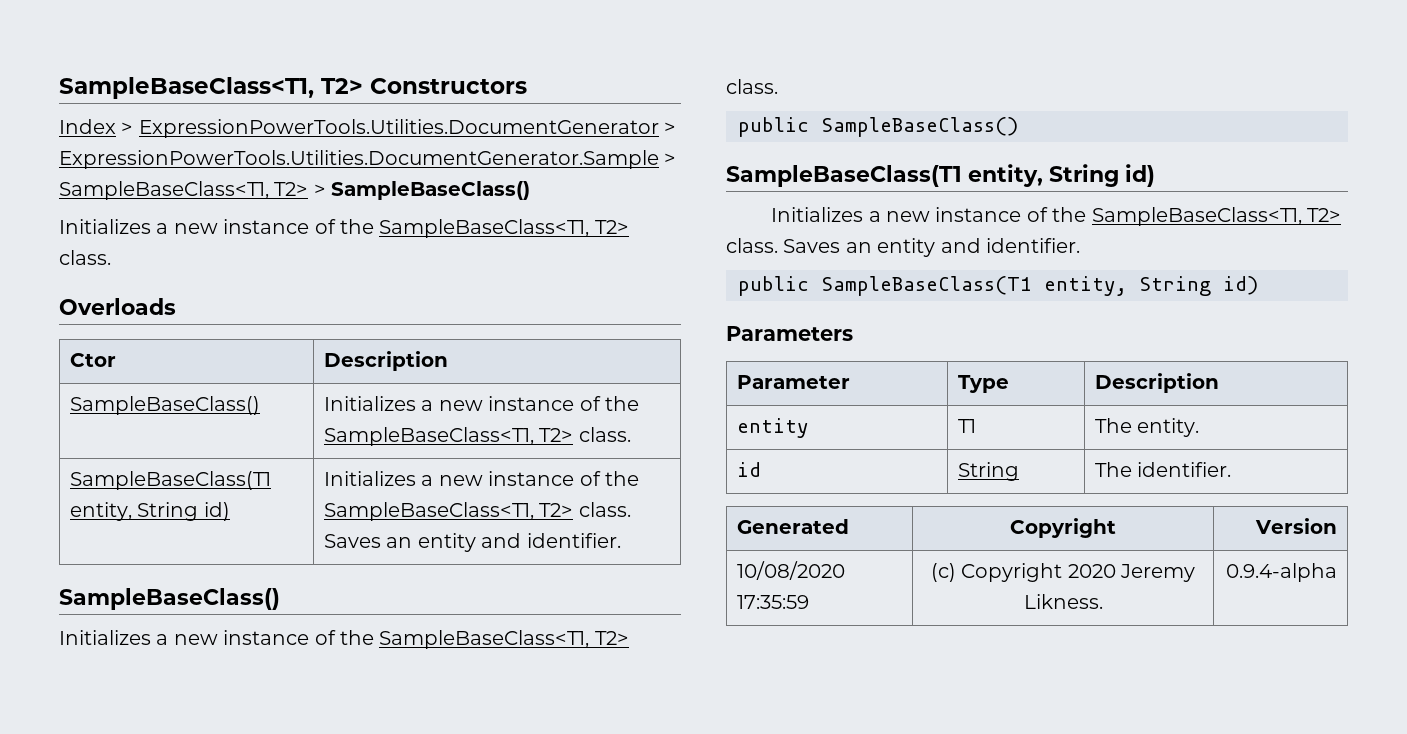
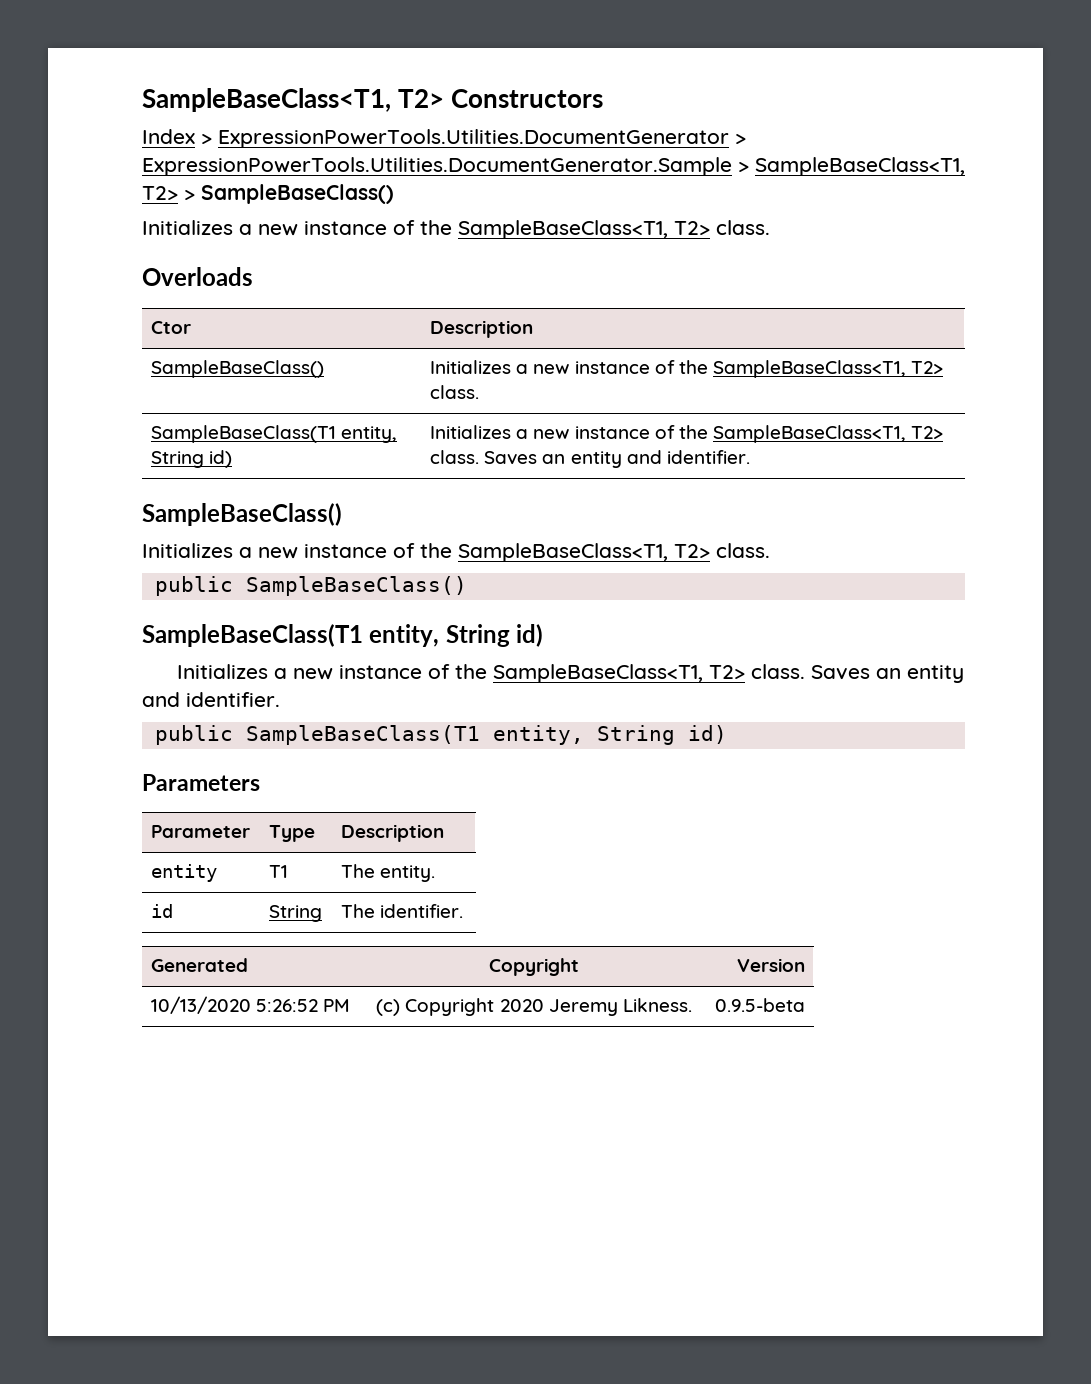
[736,561,845,580] [736,595,809,609] 10/08/2020 17:35:59 -> [151,996,351,1014] 10/13/2020 5:26:52 PM
[1226,563,1338,582] 0.9.4-alpha -> [714,998,805,1012] 0.9.5-beta

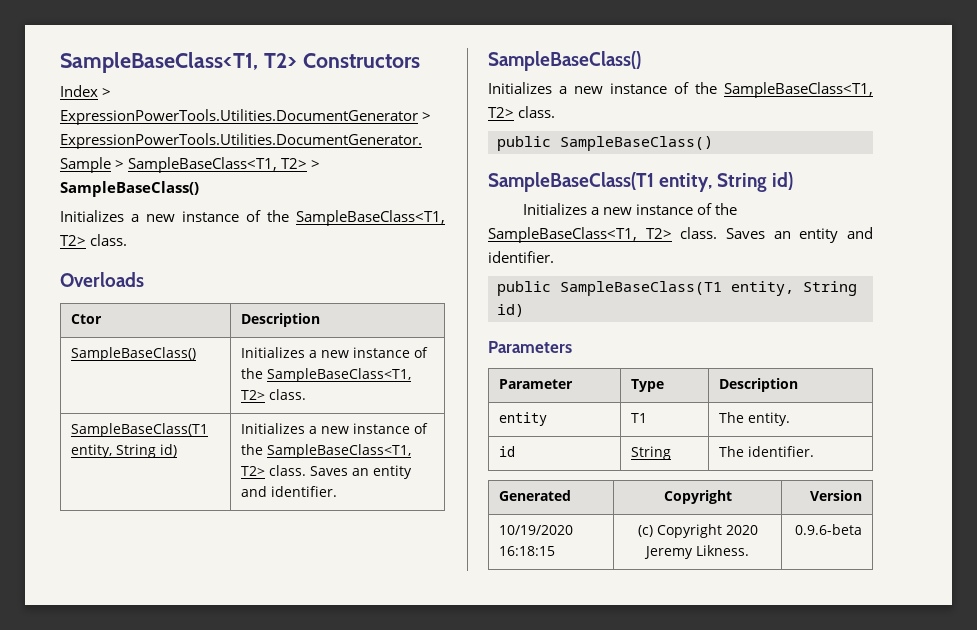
[151,996,351,1014] 10/13/2020 5:26:52 PM -> [499,525,574,535] [499,546,556,556] 10/19/2020 16:18:15
[714,998,805,1012] 0.9.5-beta -> [794,524,862,535] 0.9.6-beta

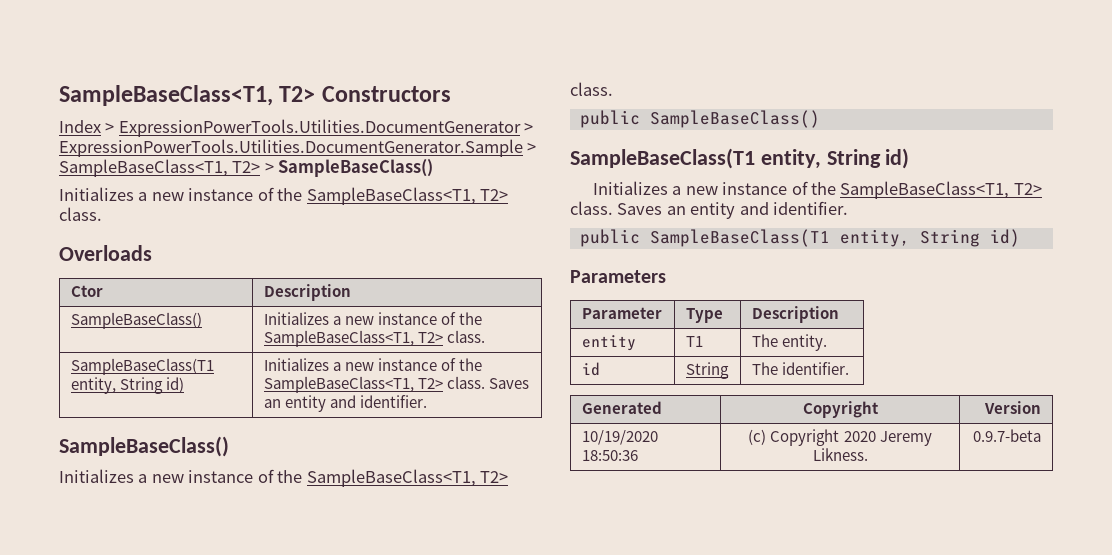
[499,546,556,556] 16:18:15 -> [581,450,638,461] 18:50:36
[794,524,862,535] 0.9.6-beta -> [973,429,1042,442] 0.9.7-beta

